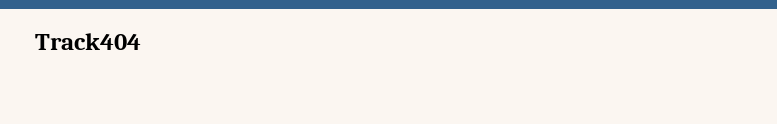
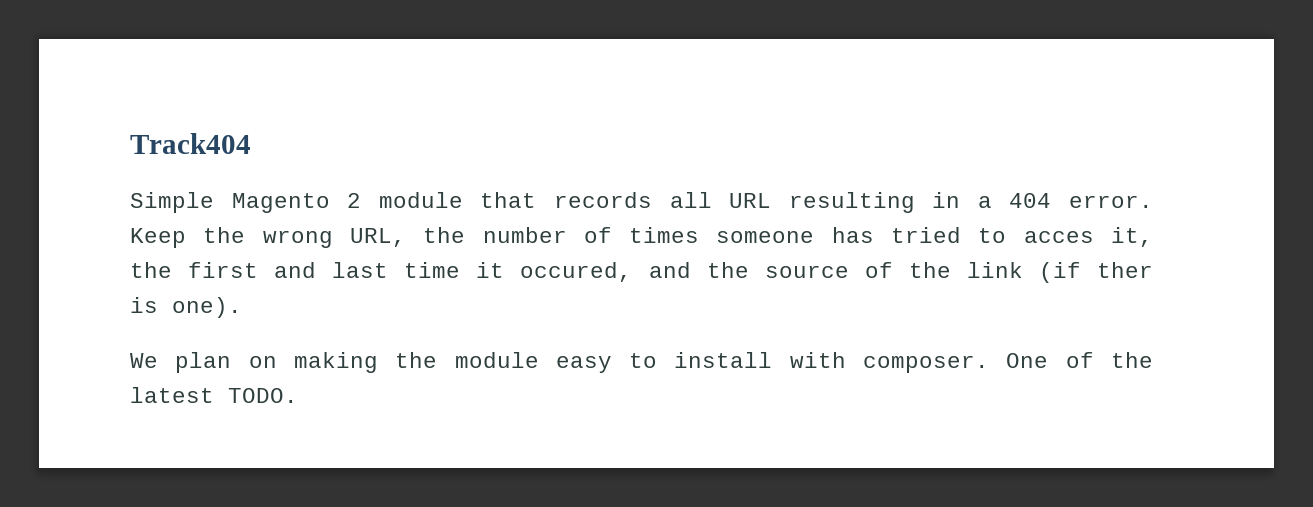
(141, 41) none -> [130,192,1154,213] [130,227,1153,248] [130,262,1153,283] [130,297,242,318] [130,352,1153,373] [130,387,298,403] // Simple Magento 2 module that records all URL resulting in a 404 error. Keep the wrong URL, the number of times someone has tried to acces it, the first and last time it occured, and the source of the link (if ther is one). // We plan on making the module easy to install with composer. One of the latest TODO.

